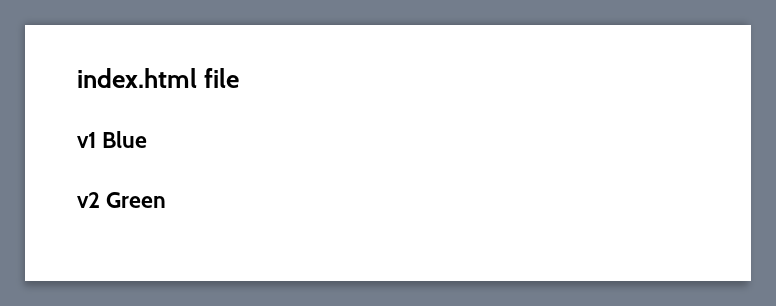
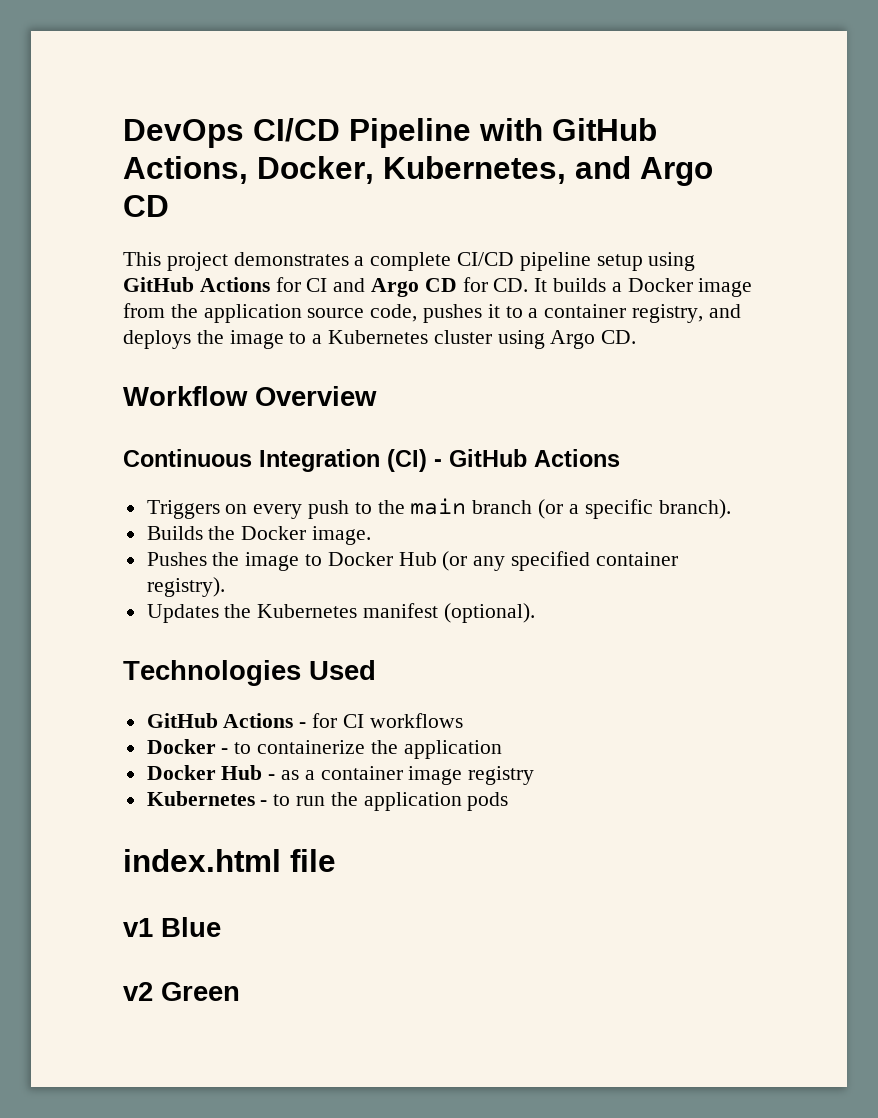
(77, 78) none -> [123,118,657,148] [123,156,713,186] [123,195,169,217] [123,252,696,271] [123,277,753,297] [123,303,741,323] [123,330,637,349] [123,386,377,406] [123,449,620,472] [146,498,731,519] [146,526,372,545] [146,551,678,571] [146,577,225,597] [146,603,535,623] [123,660,376,686] [146,713,463,728] [146,739,502,759] [146,765,535,785] [146,791,509,811] DevOps CI/CD Pipeline with GitHub Actions, Docker, Kubernetes, and Argo CD // This project demonstrates a complete CI/CD pipeline setup using GitHub Actions for CI and Argo CD for CD. It builds a Docker image from the application source code, pushes it to a container registry, and deploys the image to a Kubernetes cluster using Argo CD. // Workflow Overview // Continuous Integration (CI) - GitHub Actions // Triggers on every push to the main branch (or a specific branch). // Builds the Docker image. // Pushes the image to Docker Hub (or any specified container registry). // Updates the Kubernetes manifest (optional). // Technologies Used // GitHub Actions - for CI workflows // Docker - to containerize the application // Docker Hub - as a container image registry // Kubernetes - to run the application pods //

